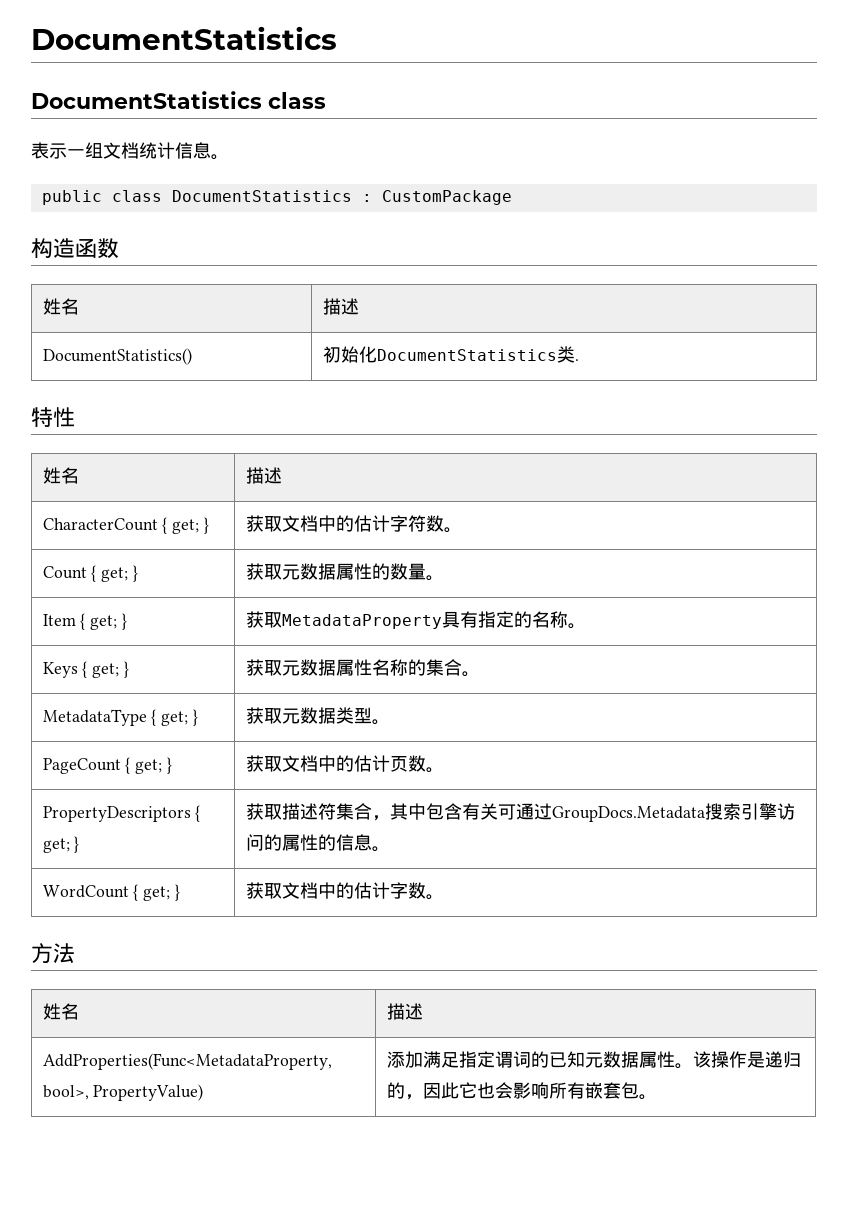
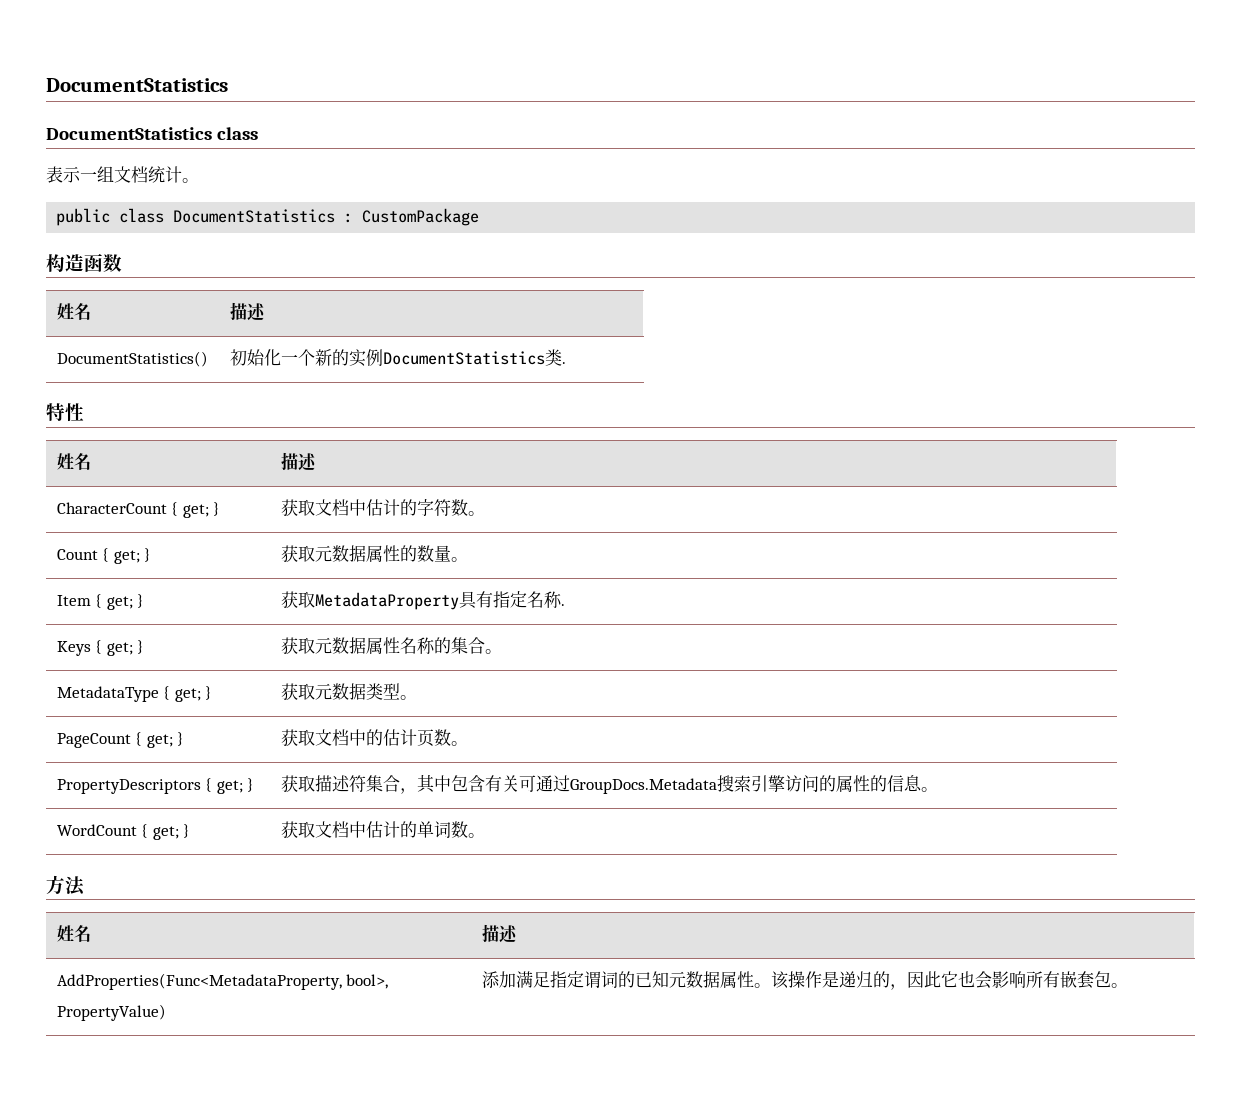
[175,142,211,159] 信息 -> (182, 174) none
(377, 354) none -> [280,349,383,367] 一个新的实例
[335,515,390,532] 的估计 -> [365,499,417,516] 估计的
[513,611,586,629] 的名称。 -> [526,591,565,608] 名称.
[335,882,408,899] 的估计字 -> [365,821,451,838] 估计的单词

